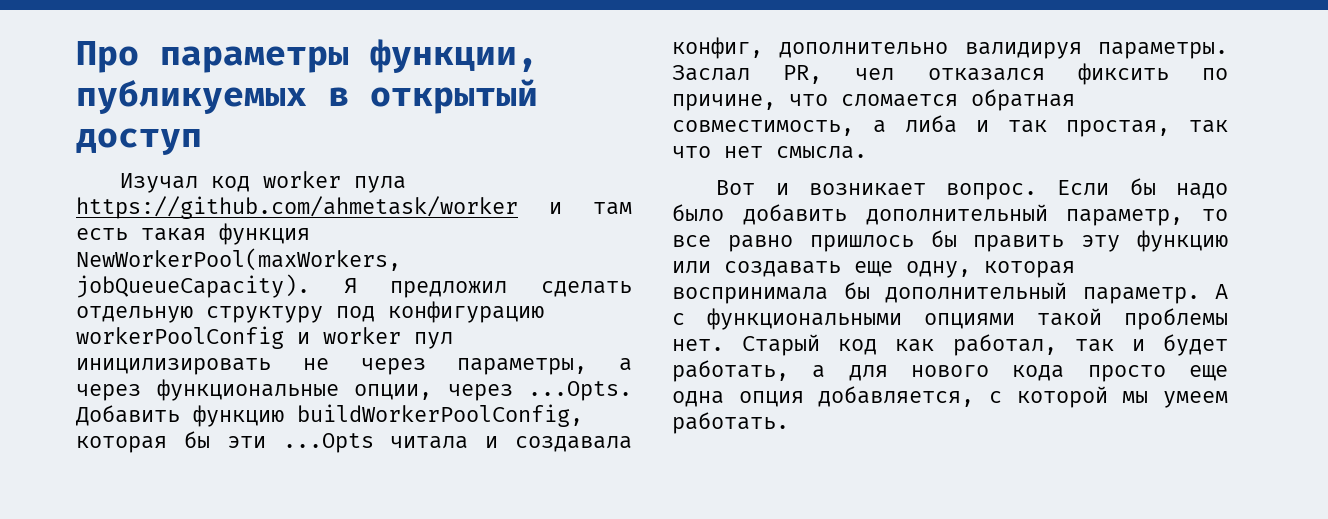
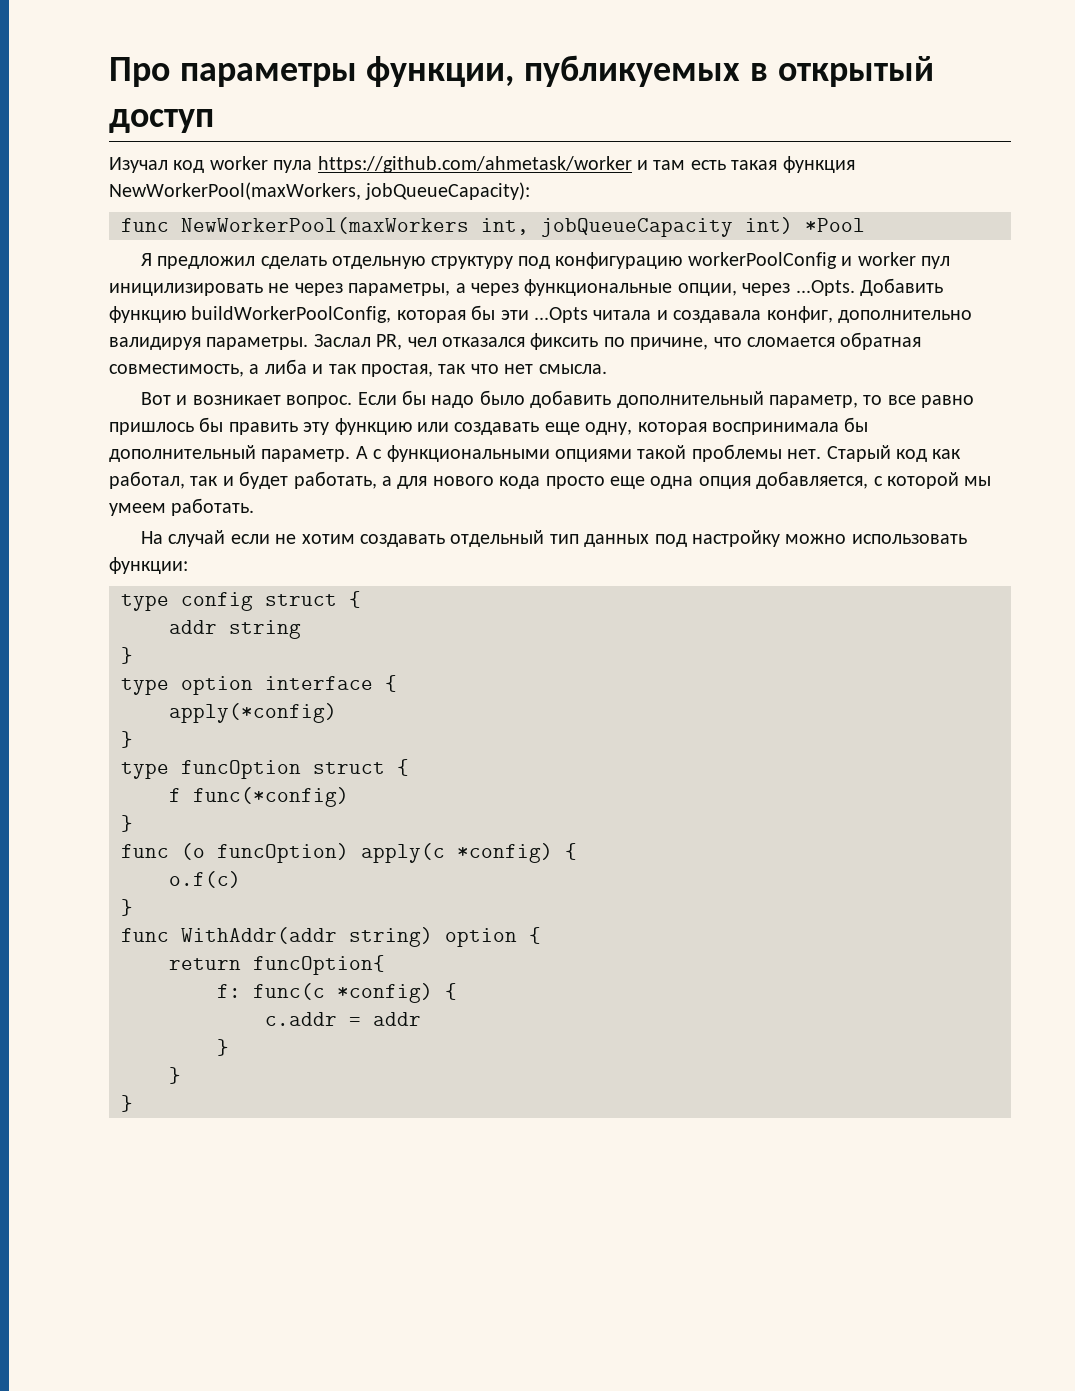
[76,274,310,298] jobQueueCapacity). -> [365,182,531,200] [121,217,865,237] jobQueueCapacity): // func NewWorkerPool(maxWorkers int, jobQueueCapacity int) *Pool //
(789, 423) none -> [141,530,967,547] [109,557,188,574] [121,591,361,611] [169,620,301,639] [121,647,133,664] [121,675,397,695] [169,703,337,723] [121,731,133,748] [121,759,409,779] [169,787,349,807] [121,815,133,832] [121,843,577,863] [169,871,241,888] [121,899,133,916] [121,927,541,947] [169,955,385,975] [217,983,457,1003] [265,1012,421,1026] [217,1039,229,1056] [169,1067,181,1084] [121,1095,133,1112] // На случай если не хотим создавать отдельный тип данных под настройку можно использовать функции: // type config struct { // addr string // } // type option interface { // apply(*config) // } // type funcOption struct { // f func(*config) // } // func (o funcOption) apply(c *config) { // o.f(c) // } // func WithAddr(addr string) option { // return funcOption{ // f: func(c *config) { // c.addr = addr // } // } // }

